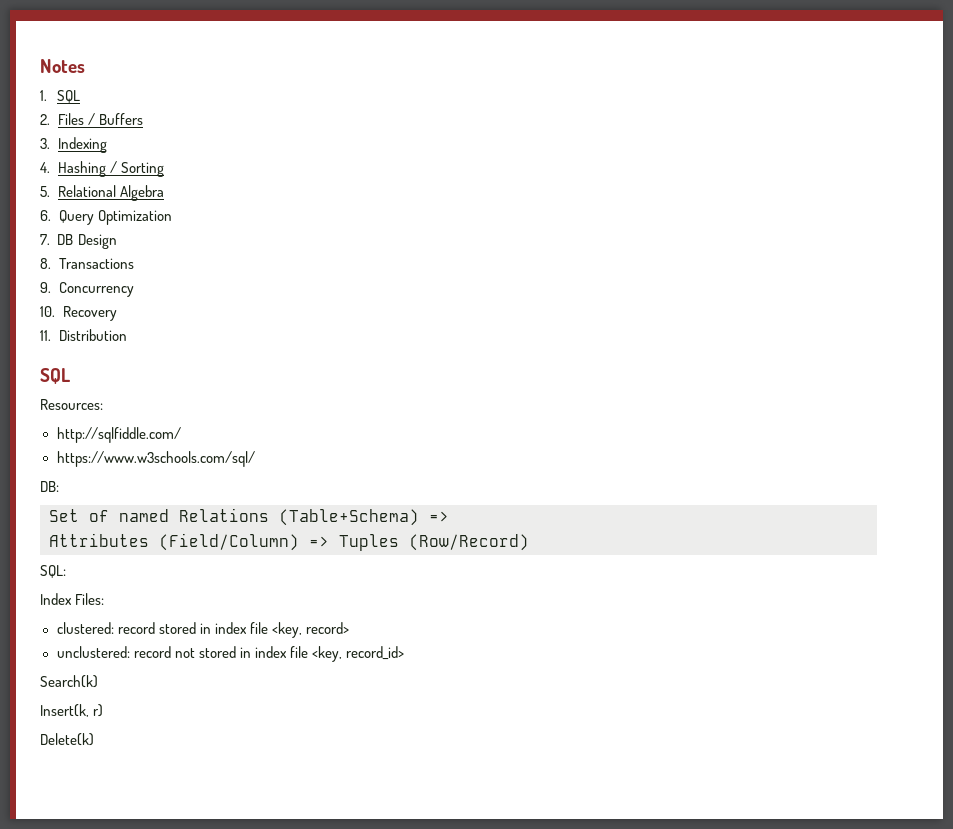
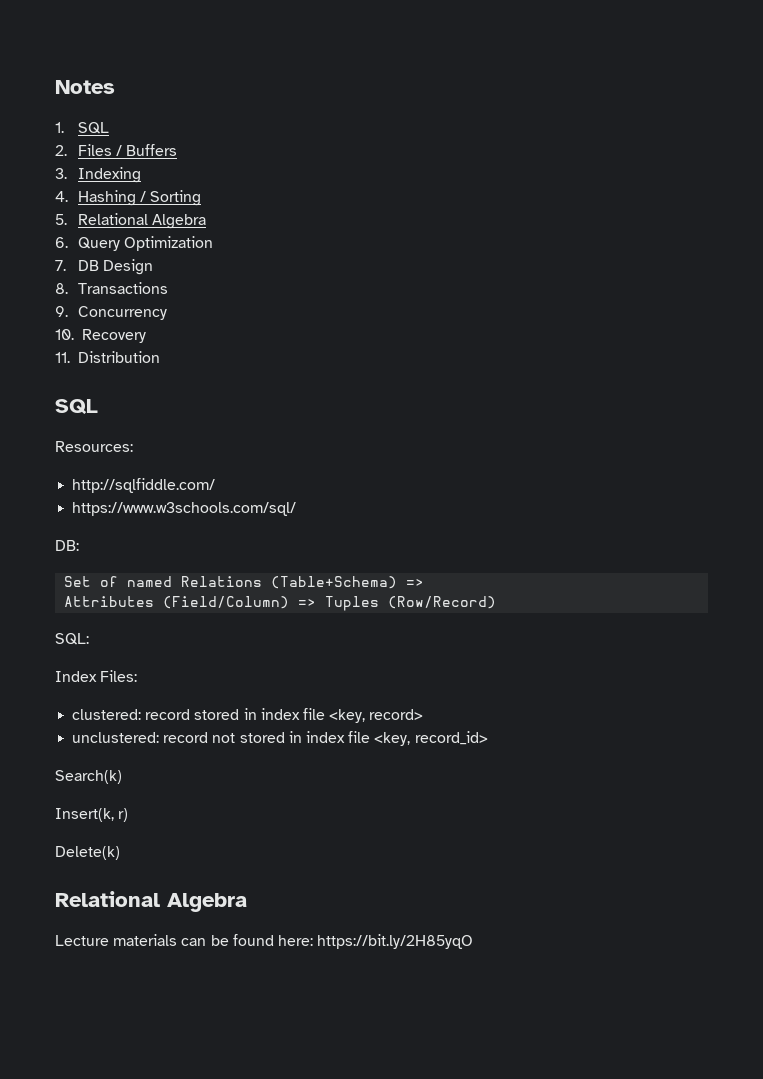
(94, 739) none -> [55,891,247,912] [55,934,474,949] // Relational Algebra // Lecture materials can be found here: https://bit.ly/2H85yqO

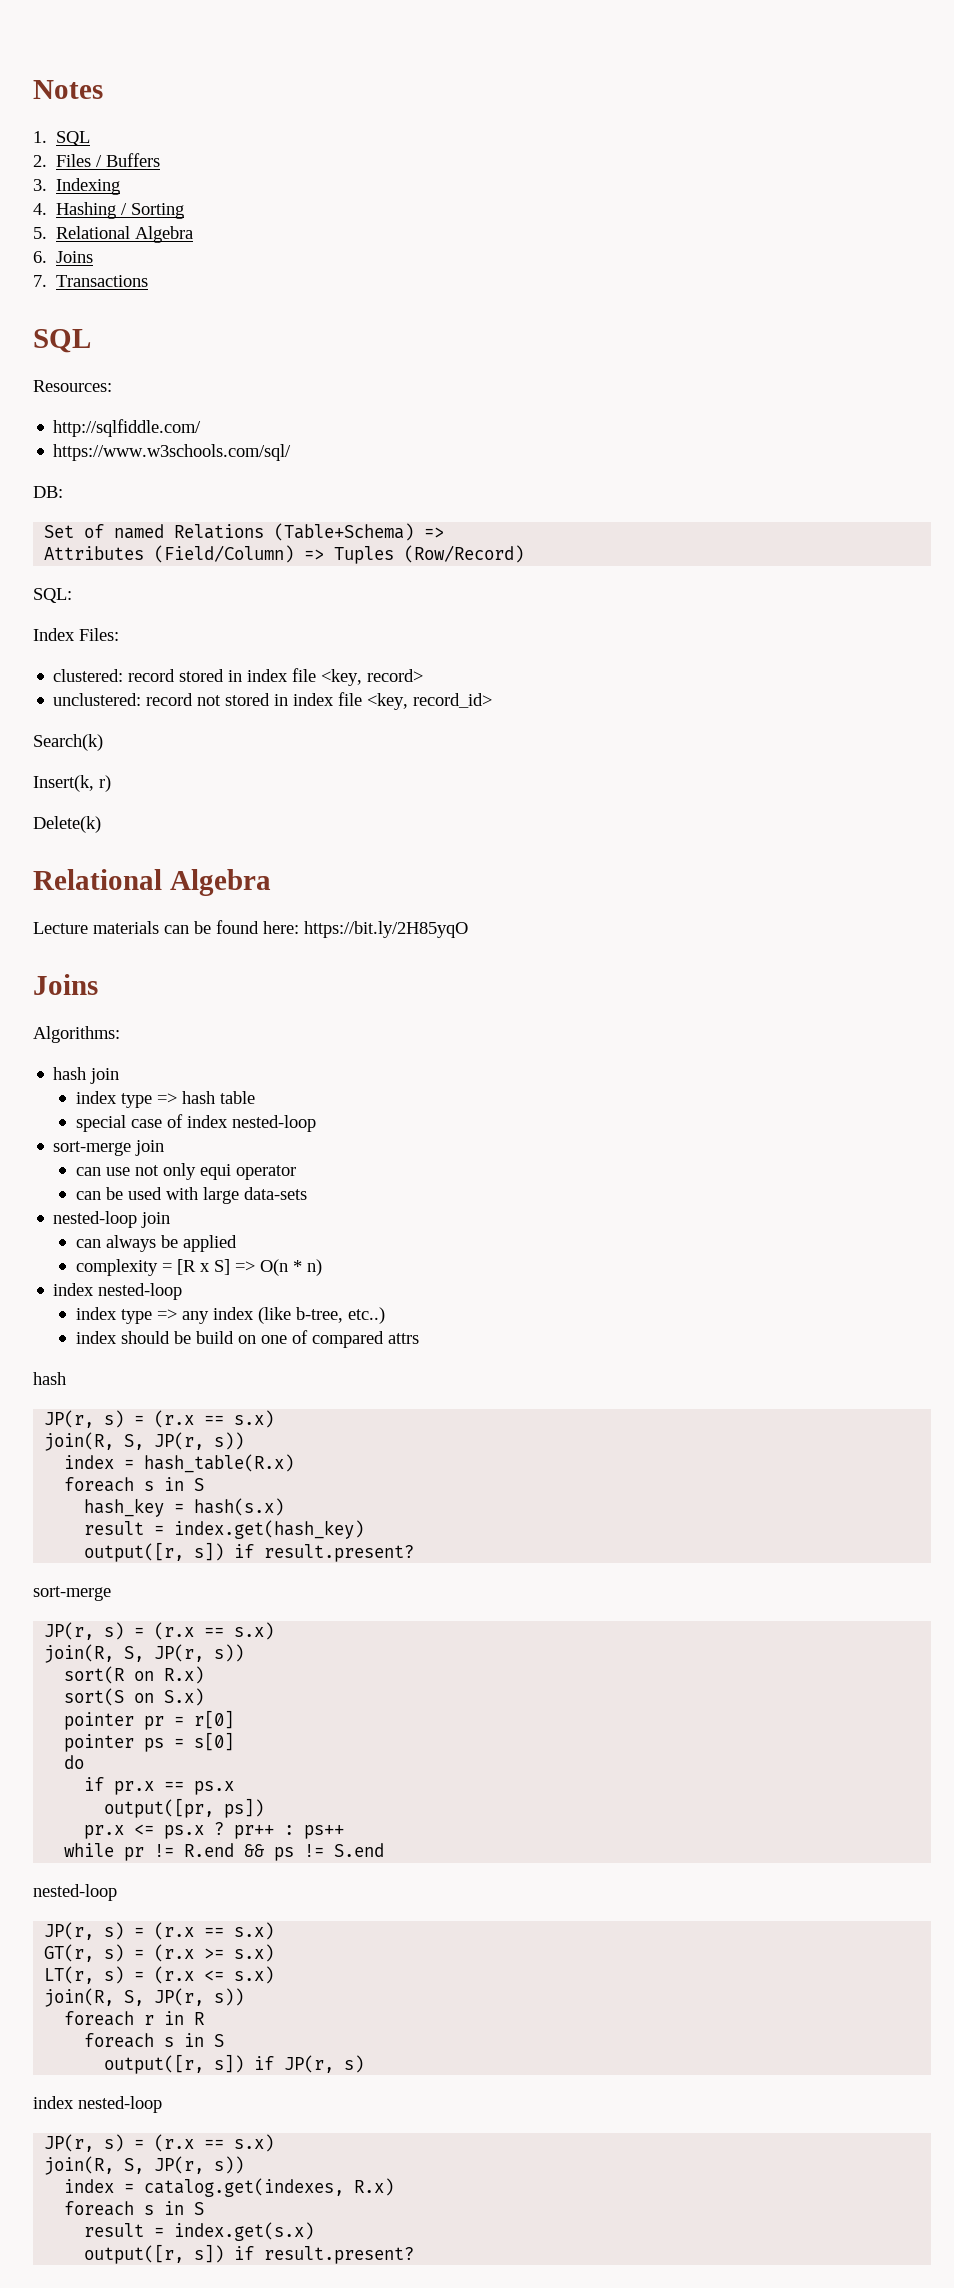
[78,236,214,251] [55,259,154,275] [55,282,169,294] [55,306,168,320] [55,329,146,343] [55,351,161,363] Query Optimization // 7. DB Design // 8. Transactions // 9. Concurrency // 10. Recovery // 11. Distribution -> [56,251,94,263] [33,275,149,287] Joins // 7. Transactions
(474, 941) none -> [33,974,98,995] [33,1026,120,1043] [53,1067,120,1084] [75,1091,255,1108] [75,1114,316,1132] [53,1140,165,1156] [75,1163,296,1180] [75,1187,307,1204] [53,1211,171,1228] [75,1235,237,1252] [75,1259,322,1276] [53,1283,183,1300] [75,1307,385,1324] [75,1330,419,1348] [33,1372,66,1385] [44,1410,275,1428] [44,1432,245,1451] [64,1454,295,1473] [64,1477,205,1492] [84,1498,285,1517] [84,1520,365,1539] [84,1542,415,1562] [33,1586,111,1601] [44,1622,275,1640] [44,1644,245,1663] [64,1666,205,1684] [64,1688,205,1706] [64,1710,235,1730] [64,1732,235,1752] [64,1755,85,1769] [84,1777,235,1795] [104,1798,265,1818] [84,1822,345,1839] [64,1843,385,1861] [33,1884,117,1901] [44,1922,275,1940] [44,1944,275,1962] [44,1966,275,1984] [44,1988,245,2007] [64,2011,205,2026] [84,2033,225,2048] [104,2054,365,2074] [33,2096,162,2113] [44,2134,275,2152] [44,2156,245,2175] [64,2178,395,2197] [64,2201,205,2216] [84,2222,315,2241] [84,2244,415,2264] // Joins // Algorithms: // hash join // index type => hash table // special case of index nested-loop // sort-merge join // can use not only equi operator // can be used with large data-sets // nested-loop join // can always be applied // complexity = [R x S] => O(n * n) // index nested-loop // index type => any index (like b-tree, etc..) // index should be build on one of compared attrs // hash // JP(r, s) = (r.x == s.x) // join(R, S, JP(r, s)) // index = hash_table(R.x) // foreach s in S // hash_key = hash(s.x) // result = index.get(hash_key) // output([r, s]) if result.present? // sort-merge // JP(r, s) = (r.x == s.x) // join(R, S, JP(r, s)) // sort(R on R.x) // sort(S on S.x) // pointer pr = r[0] // pointer ps = s[0] // do // if pr.x == ps.x // output([pr, ps]) // pr.x <= ps.x ? pr++ : ps++ // while pr != R.end && ps != S.end // nested-loop // JP(r, s) = (r.x == s.x) // GT(r, s) = (r.x >= s.x) // LT(r, s) = (r.x <= s.x) // join(R, S, JP(r, s)) // foreach r in R // foreach s in S // output([r, s]) if JP(r, s) // index nested-loop // JP(r, s) = (r.x == s.x) // join(R, S, JP(r, s)) // index = catalog.get(indexes, R.x) // foreach s in S // result = index.get(s.x) // output([r, s]) if result.present?

